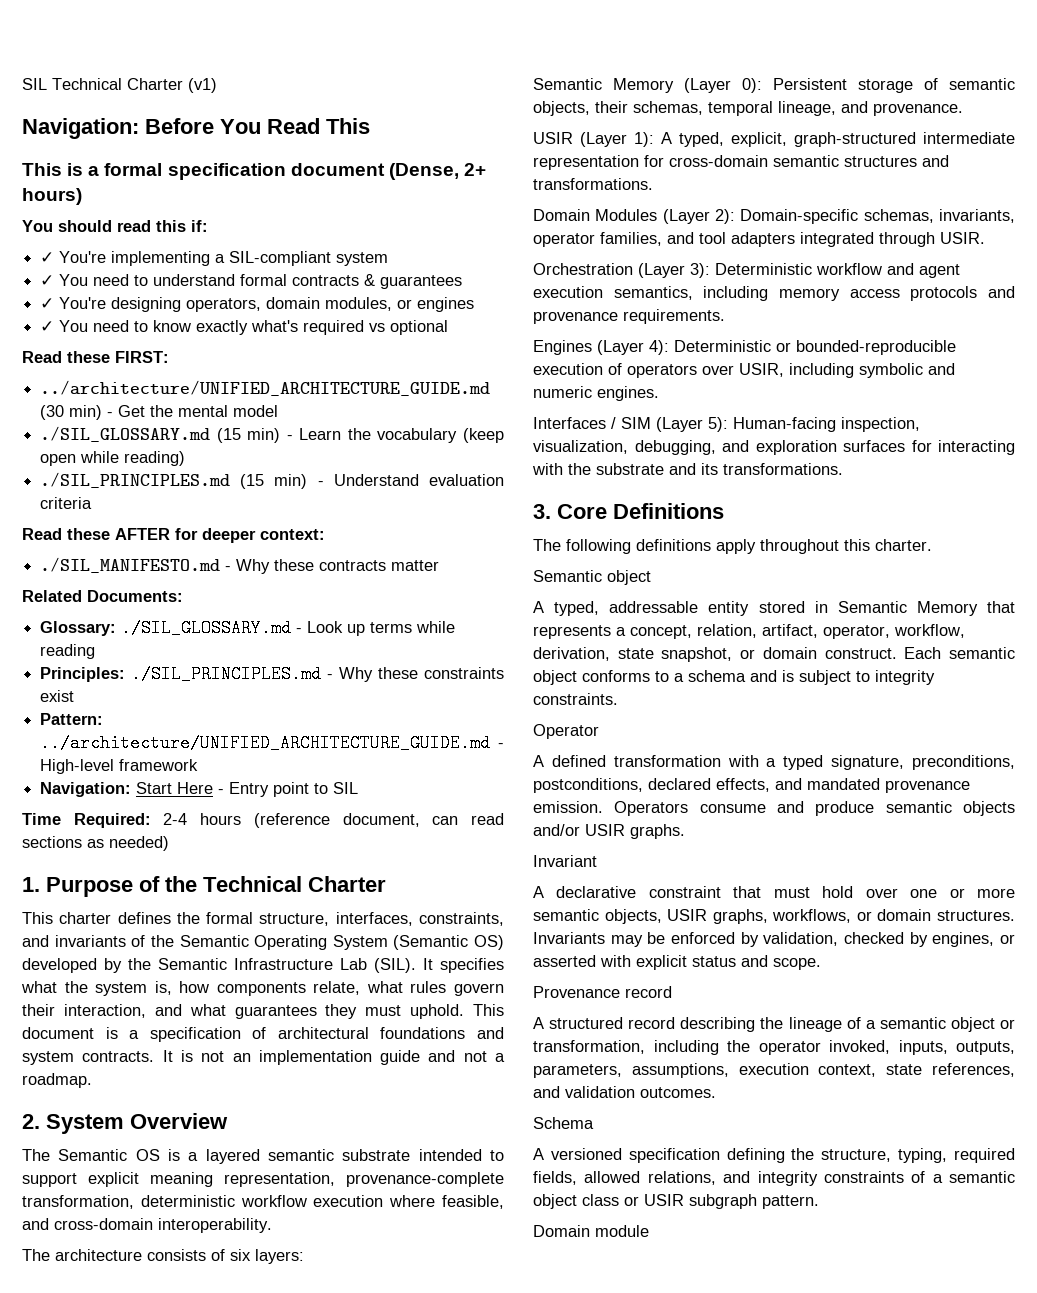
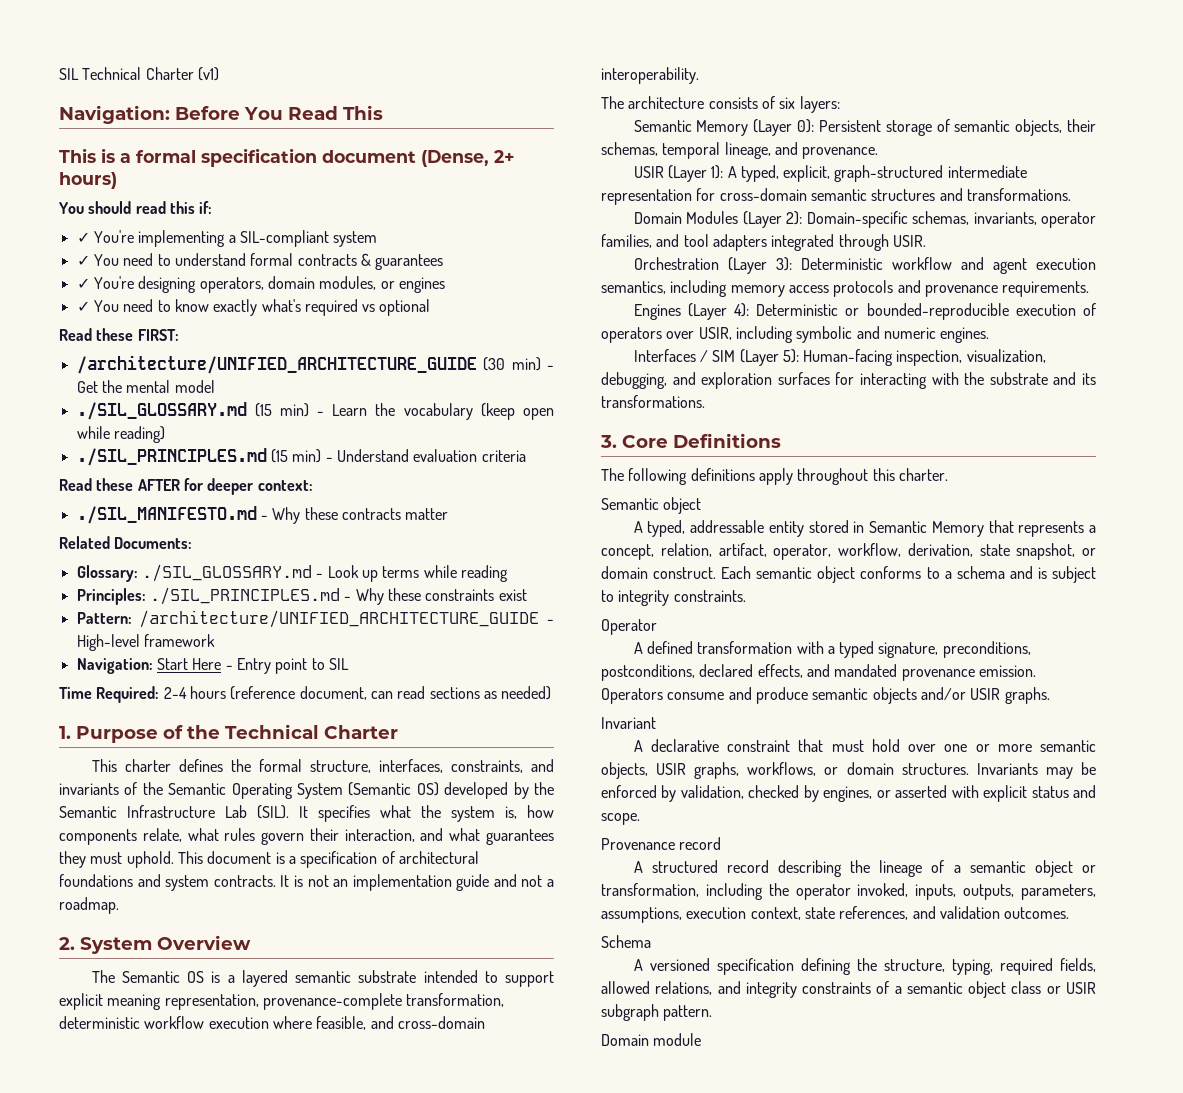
[40,380,491,396] ../architecture/UNIFIED_ARCHITECTURE_GUIDE.md -> [76,355,477,374] /architecture/UNIFIED_ARCHITECTURE_GUIDE
[40,734,491,752] ../architecture/UNIFIED_ARCHITECTURE_GUIDE.md -> [139,610,540,628] /architecture/UNIFIED_ARCHITECTURE_GUIDE

